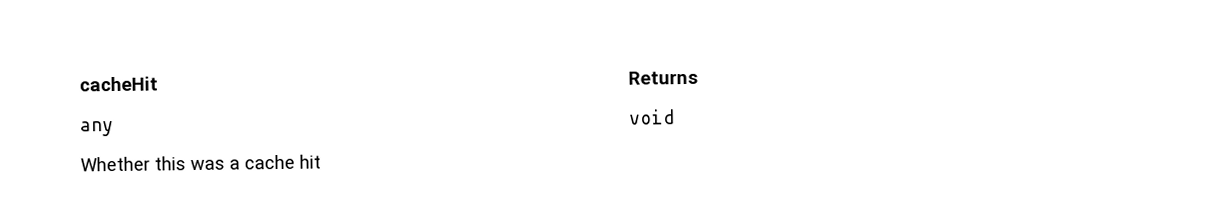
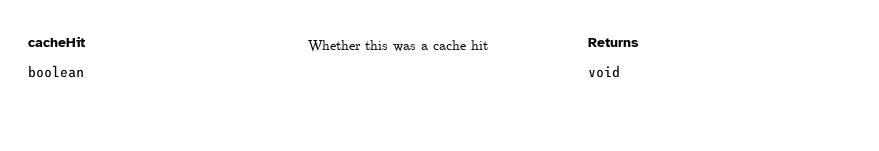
[80,120,114,137] any -> [28,65,84,78] boolean

